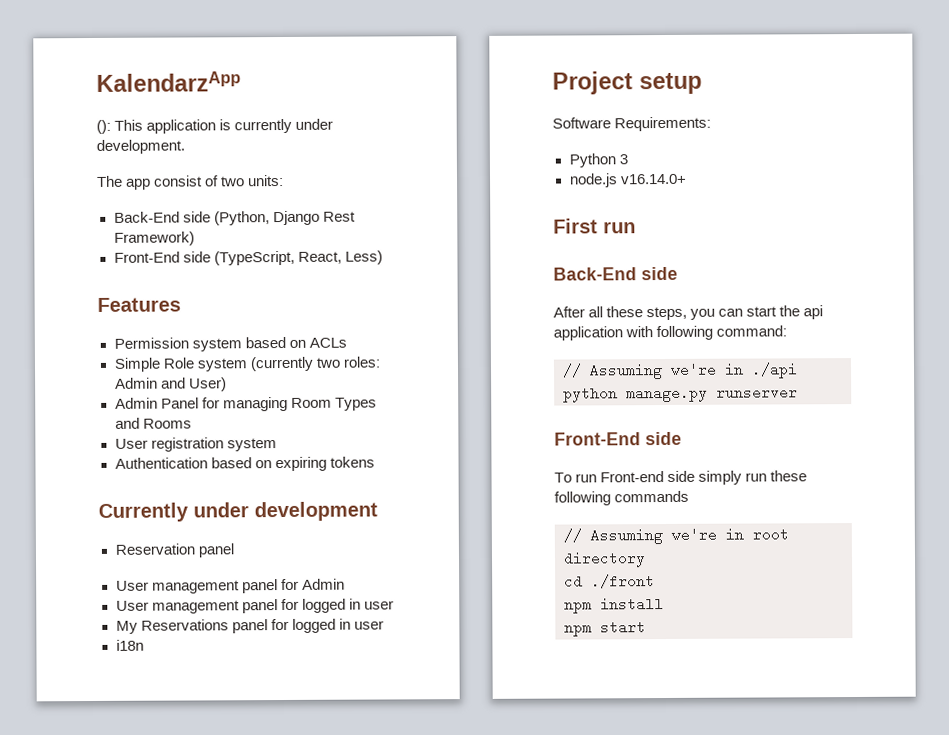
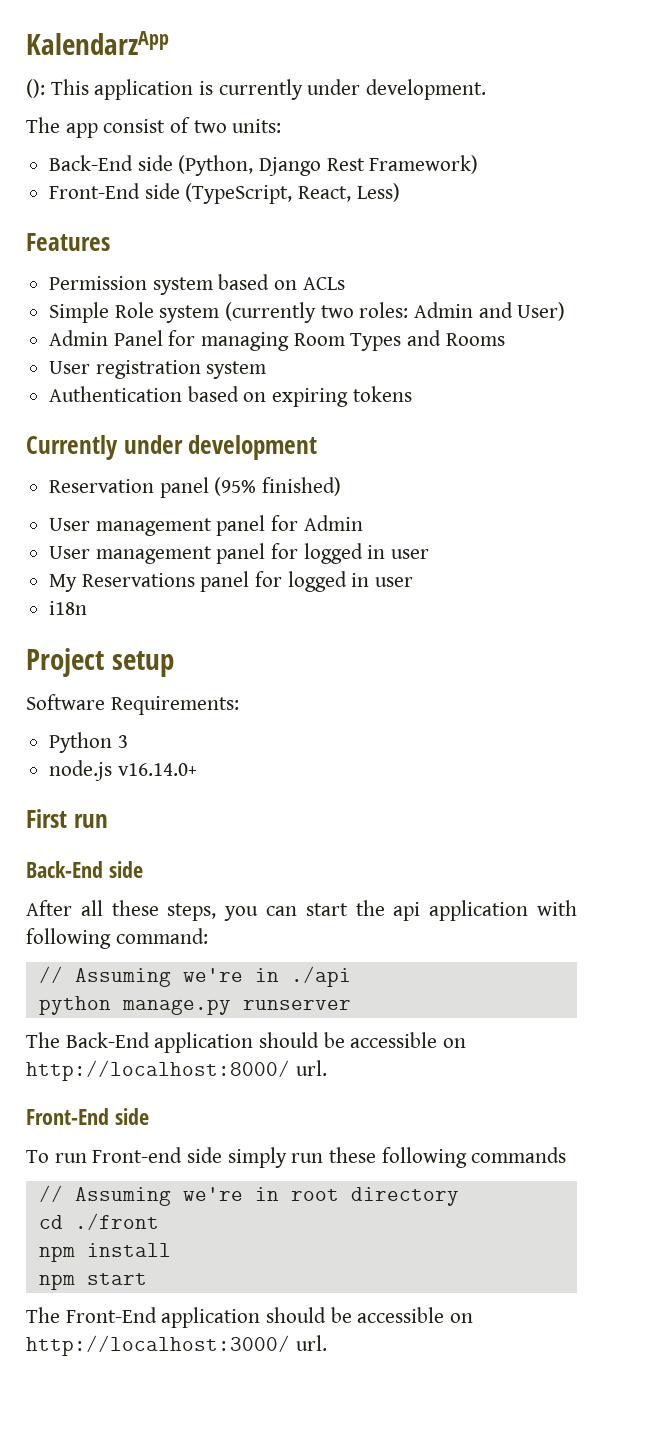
(234, 550) none -> [214,477,342,496] (95% finished)
(798, 392) none -> [26,1032,467,1053] [26,1060,327,1081] // The Back-End application should be accessible on http://localhost:8000/ url.
(646, 627) none -> [26,1307,474,1328] [26,1335,327,1356] // The Front-End application should be accessible on http://localhost:3000/ url.

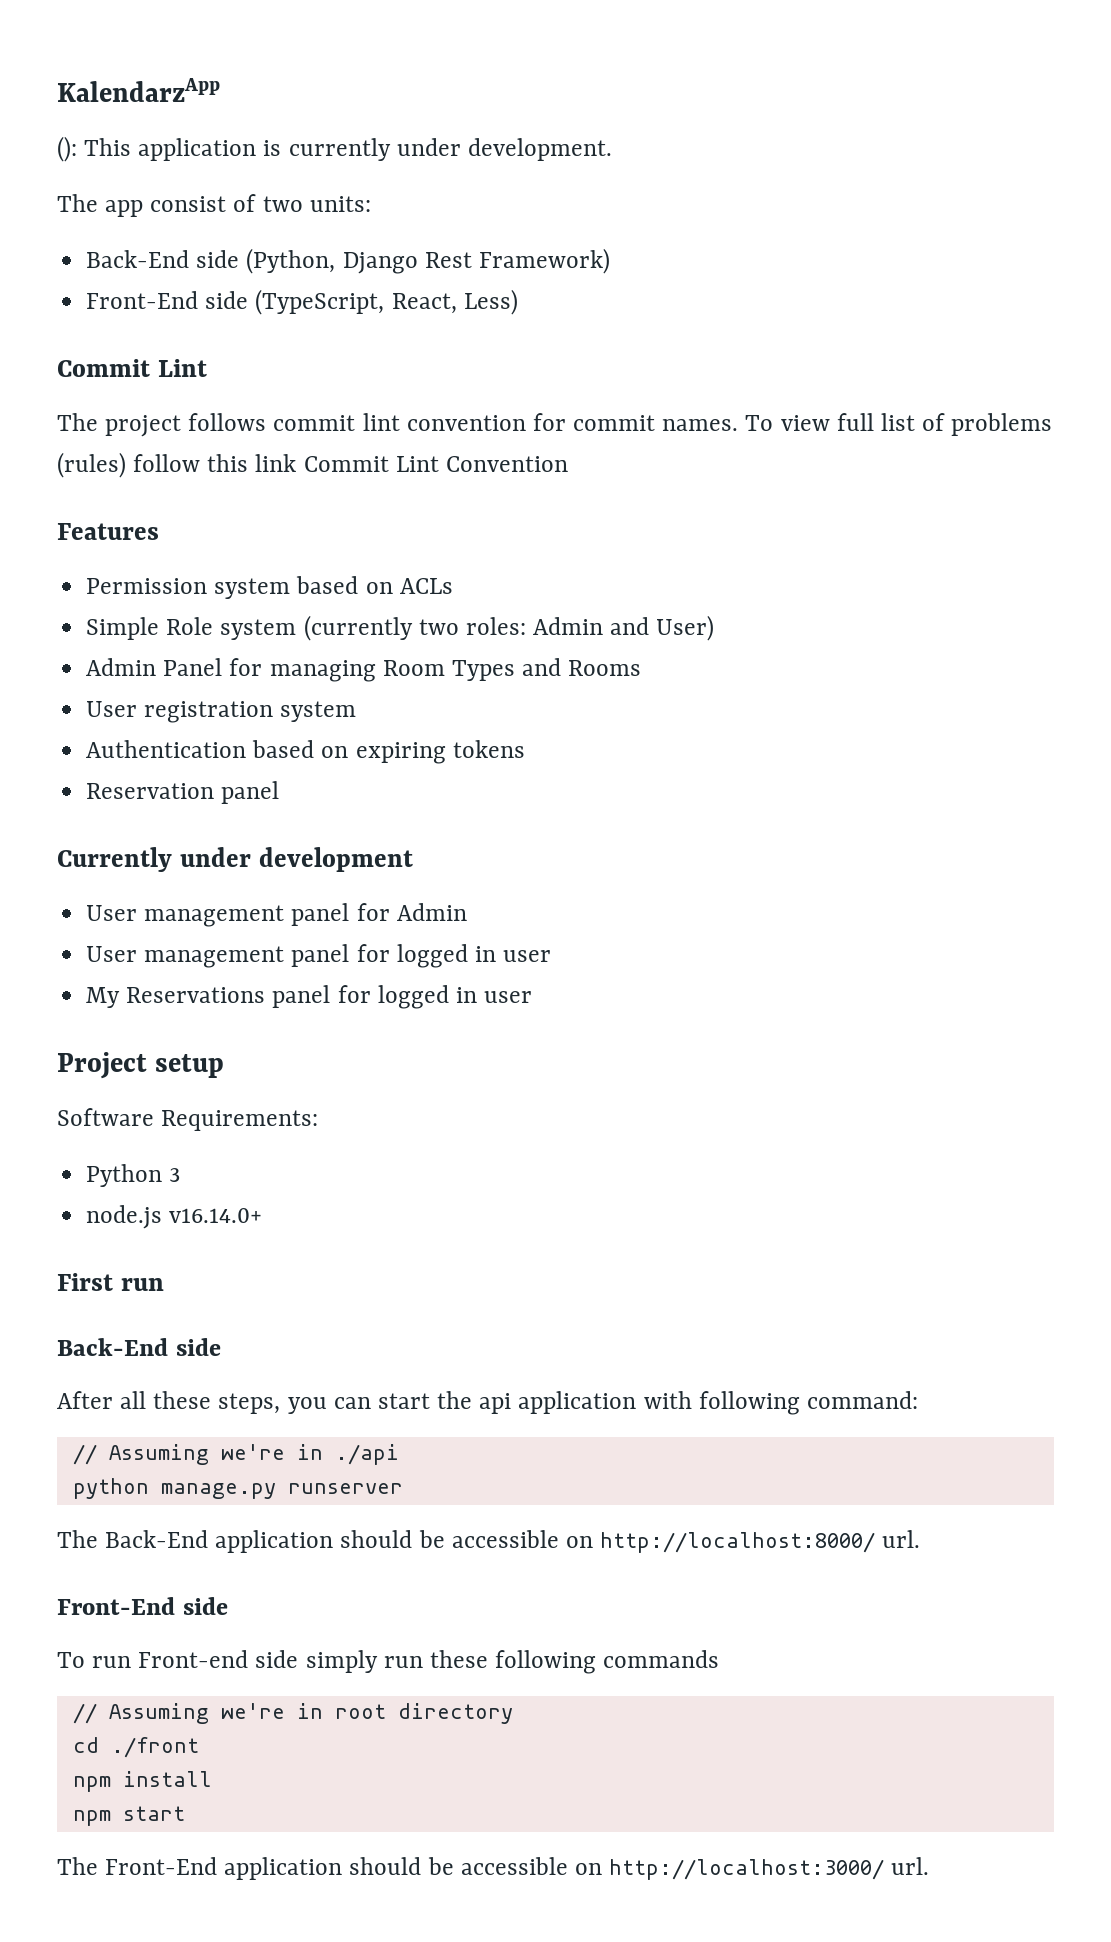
(400, 192) none -> [57,359,207,377] [57,413,1053,437] [57,452,568,478] // Commit Lint // The project follows commit lint convention for commit names. To view full list of problems (rules) follow this link Commit Lint Convention
(412, 394) none -> [86,781,280,804] // Reservation panel
[49,477,342,498] // Reservation panel (95% finished) -> (413, 859) none
[49,601,88,615] // i18n -> (533, 997) none

